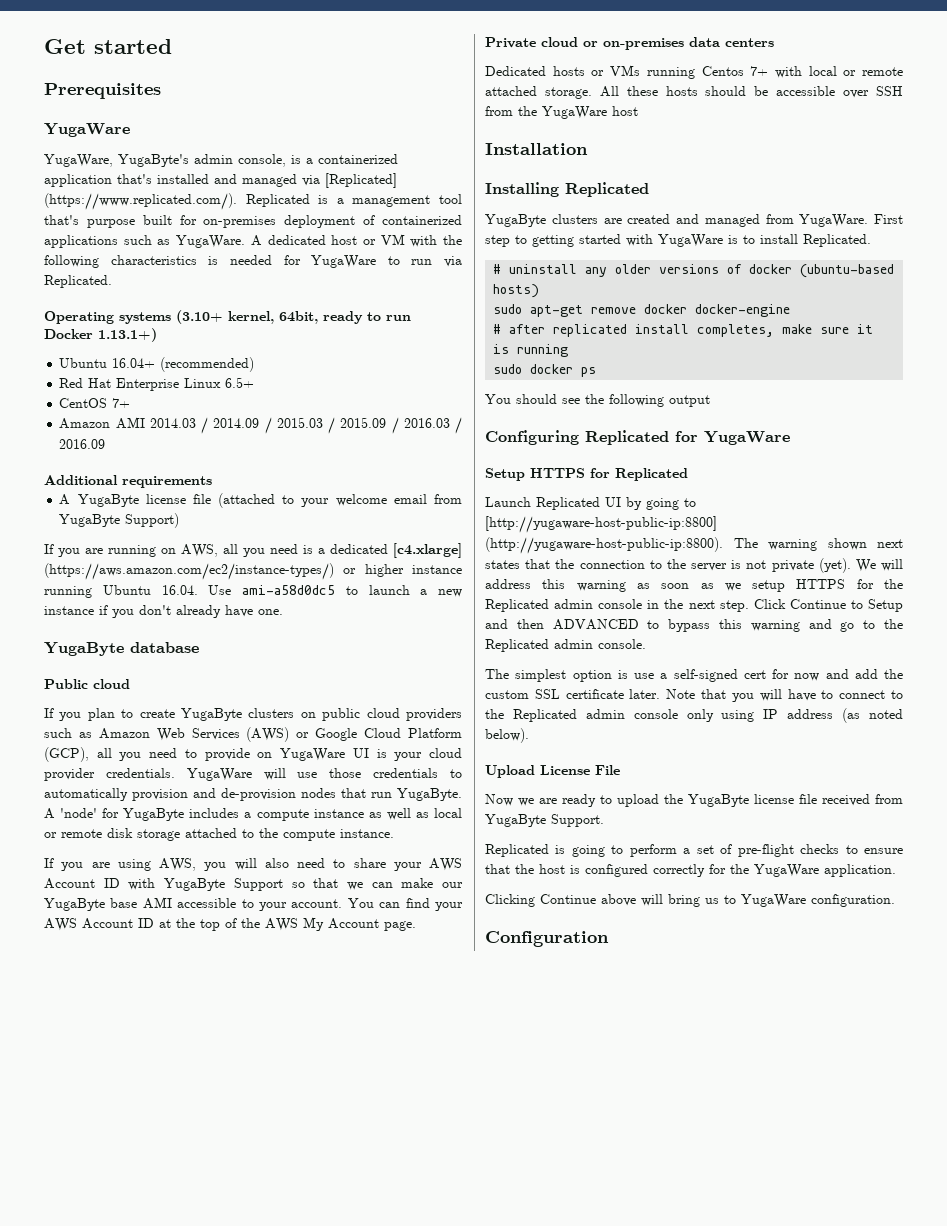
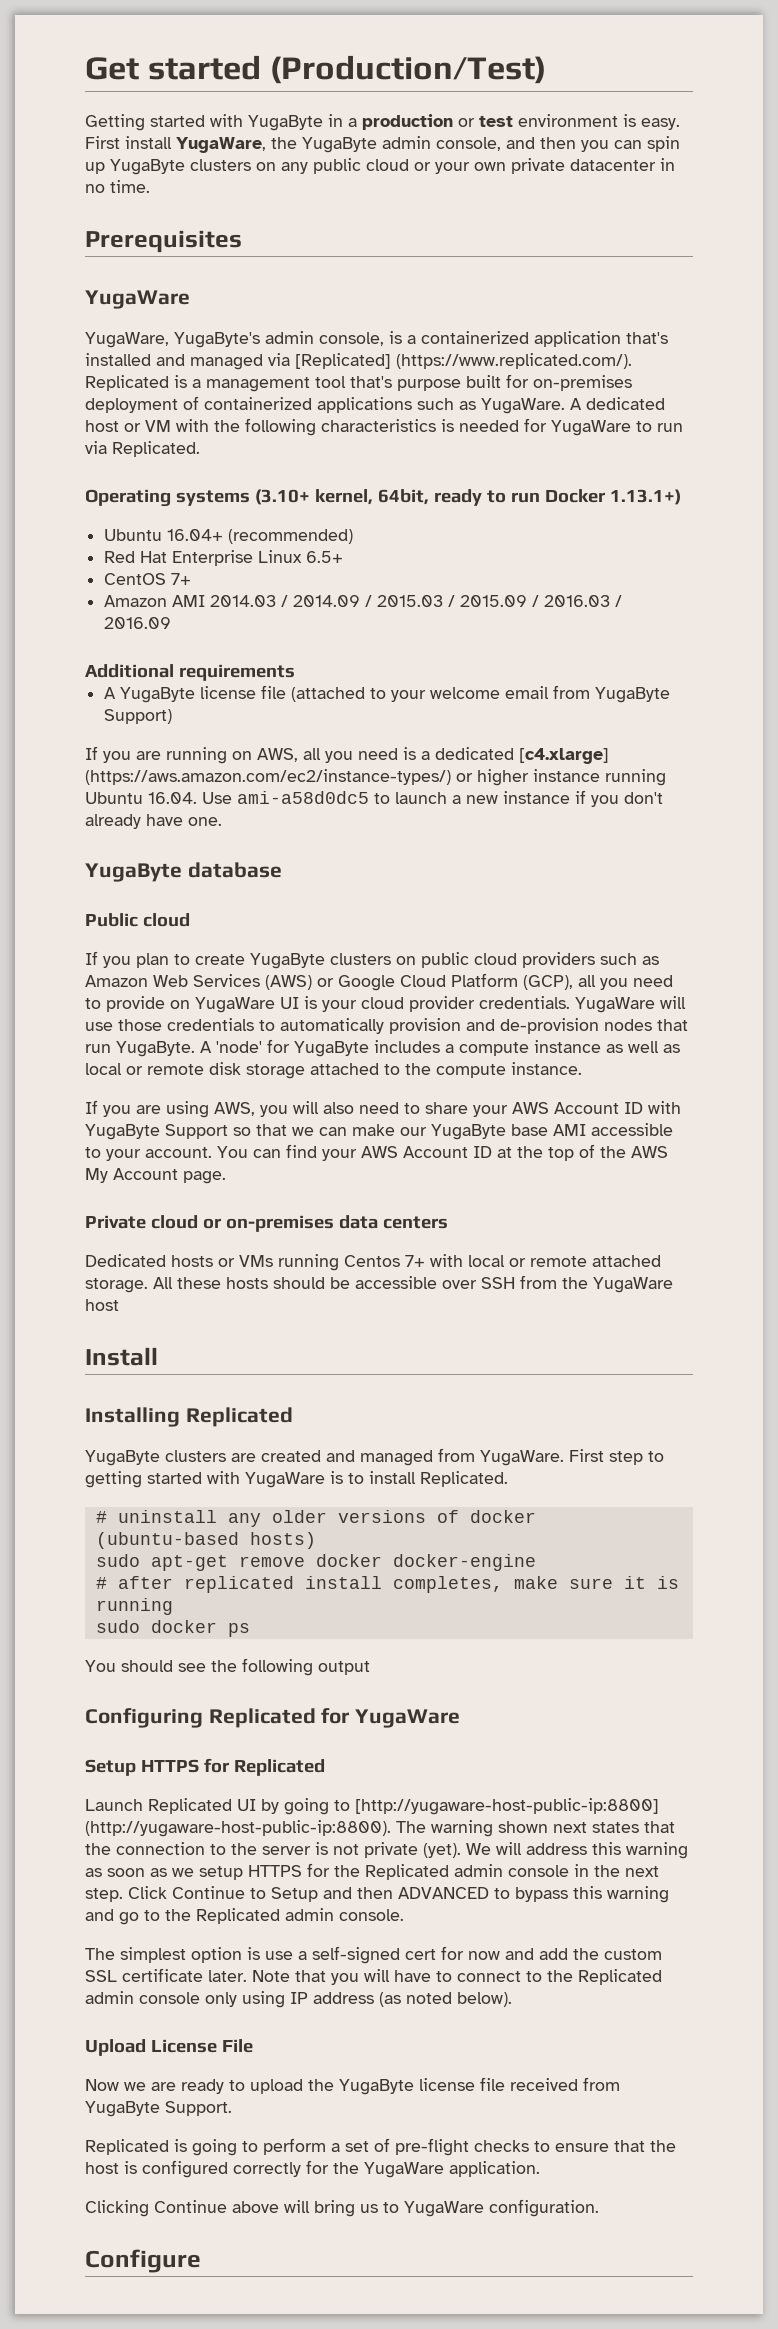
(172, 46) none -> [269,55,546,84] [85,114,680,131] [85,136,680,153] [85,158,675,175] [85,180,150,193] (Production/Test) // Getting started with YugaByte in a production or test environment is easy. First install YugaWare, the YugaByte admin console, and then you can spin up YugaByte clusters on any public cloud or your own private datacenter in no time.
[485,143,588,155] Installation -> [85,1347,158,1366] Install
[485,931,609,947] Configuration -> [85,2249,201,2273] Configure

